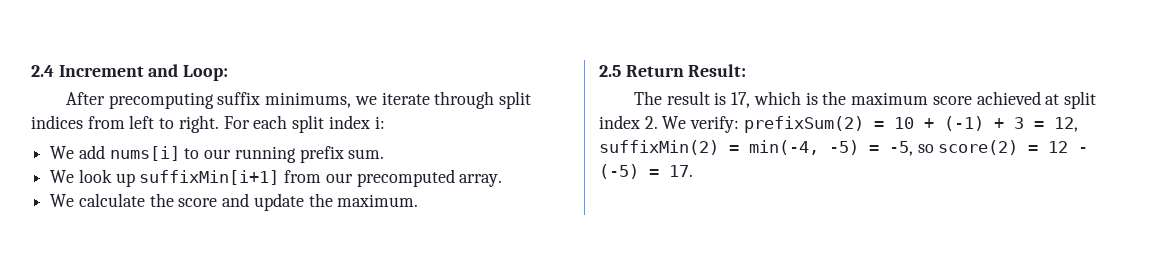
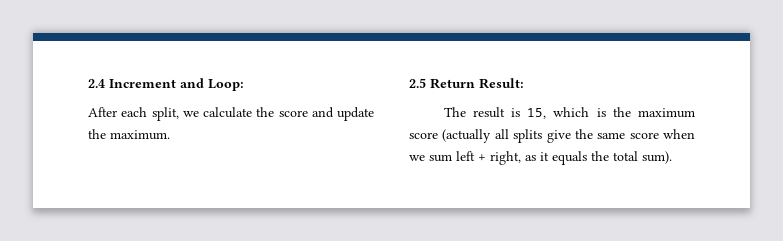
[108,91,532,109] [31,115,385,133] [50,145,385,163] [50,169,503,187] [50,194,75,207] precomputing suffix minimums, we iterate through split indices from left to right. For each split index i: // We add nums[i] to our running prefix sum. // We look up suffixMin[i+1] from our precomputed array. // We -> [121,107,199,121] each split, we
[731,92,751,108] 17, -> [527,108,547,119] 15,
[976,91,1096,109] [599,115,1078,133] [599,140,1089,156] [599,164,693,179] achieved at split index 2. We verify: prefixSum(2) = 10 + (-1) + 3 = 12, suffixMin(2) = min(-4, -5) = -5, so score(2) = 12 - (-5) = 17. -> [442,129,695,143] [409,151,672,165] (actually all splits give the same score when we sum left + right, as it equals the total sum).

